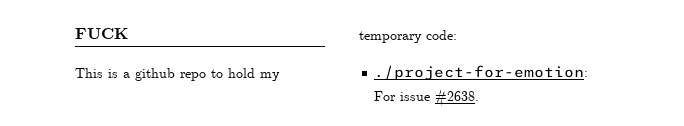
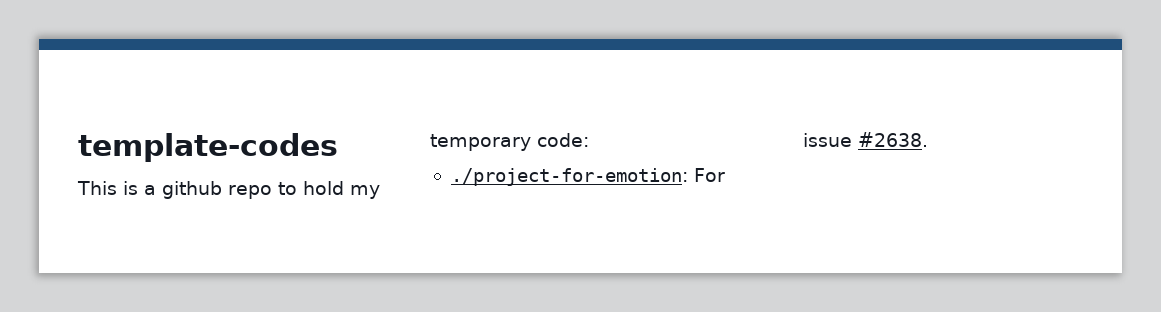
[75,28,128,39] FUCK -> [78,133,338,162] template-codes

